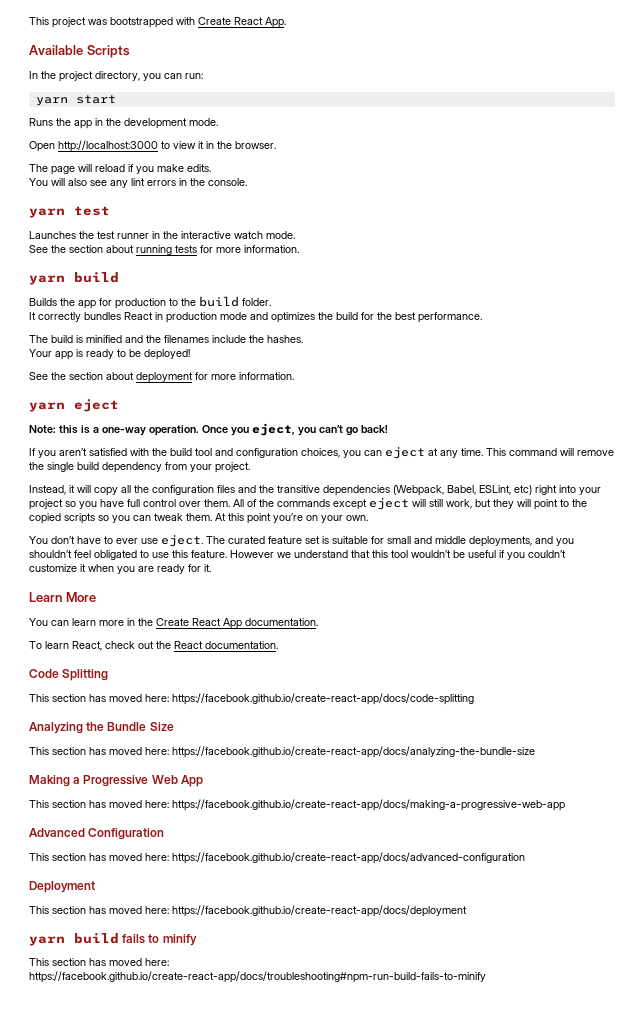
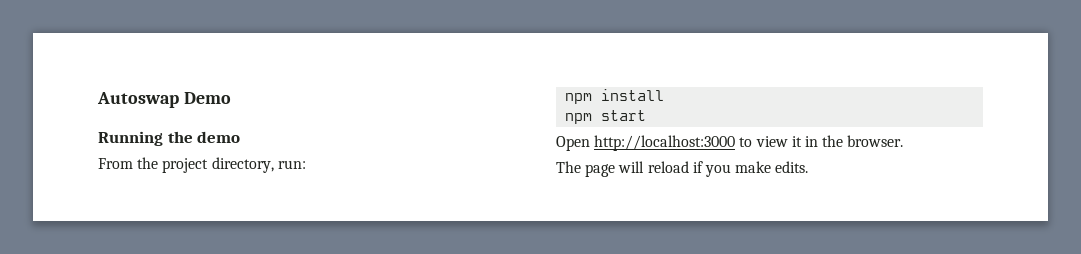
[29,17,286,28] [29,45,130,58] [29,71,38,79] This project was bootstrapped with Create React App. // Available Scripts // In -> [97,92,231,108] [98,131,241,146] [98,158,133,169] Autoswap Demo // Running the demo // From
[143,73,182,81] you can -> (274, 165) none
[35,95,116,106] [29,118,218,129] yarn start // Runs the app in the development mode. -> [565,89,665,104] [565,110,647,124] npm install // npm start
[29,178,247,188] [29,206,110,218] [29,231,295,239] [29,245,299,255] [29,272,119,285] [29,296,271,309] [29,312,482,323] [29,335,303,343] [29,349,190,360] [29,372,294,383] [29,399,119,412] [29,423,388,436] [29,447,614,459] [29,462,250,473] [29,485,601,496] [29,498,587,510] [29,513,368,524] [29,535,574,547] [29,550,566,560] [29,564,211,574] [29,592,96,602] [29,618,318,629] [29,641,278,651] [29,669,109,681] [29,693,474,705] [29,722,174,734] [29,746,535,758] [29,775,203,787] [29,799,565,811] [29,828,165,840] [29,852,525,864] [29,881,95,893] [29,905,467,917] [29,933,197,946] [29,958,169,966] [29,971,486,983] // You will also see any lint errors in the console. // yarn test // Launches the test runner in the interactive watch mode. // See the section about running tests for more information. // yarn build // Builds the app for production to the build folder. // It correctly bundles React in production mode and optimizes the build for the best performance. // The build is minified and the filenames include the hashes. // Your app is ready to be deployed! // See the section about deployment for more information. // yarn eject // Note: this is a one-way operation. Once you eject, you can’t go back! // If you aren’t satisfied with the build tool and configuration choices, you can eject at any time. This command will remove the single build dependency from your project. // Instead, it will copy all the configuration files and the transitive dependencies (Webpack, Babel, ESLint, etc) right into your project so you have full control over them. All of the commands except eject will still work, but they will point to the copied scripts so you can tweak them. At this point you’re on your own. // You don’t have to ever use eject. The curated feature set is suitable for small and middle deployments, and you shouldn’t feel obligated to use this feature. However we understand that this tool wouldn’t be useful if you couldn’t customize it when you are ready for it. // Learn More // You can learn more in the Create React App documentation. // To learn React, check out the React documentation. // Code Splitting // This section has moved here: https://facebook.github.io/create-react-app/docs/code-splitting // Analyzing the Bundle Size // This section has moved here: https://facebook.github.io/create-react-app/docs/analyzing-the-bundle-size // Making a Progressive Web App // This section has moved here: https://facebook.github.io/create-react-app/docs/making-a-progressive-web-app // Advanced Configuration // This section has moved here: https://facebook.github.io/create-react-app/docs/advanced-configuration // Deployment // This section has moved here: https://facebook.github.io/create-react-app/docs/deployment // yarn build fails to minify // This section has moved here: https://facebook.github.io/create-react-app/docs/troubleshooting#npm-run-build-fails-to-minify -> (809, 167) none

